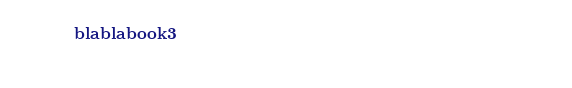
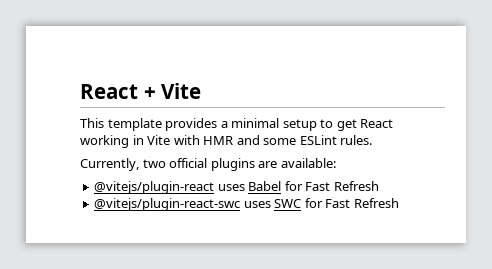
[74,27,177,39] blablabook3 -> [80,83,202,99] [80,118,394,131] [80,135,373,148] [80,158,336,171] [94,181,379,194] [94,198,399,211] React + Vite // This template provides a minimal setup to get React working in Vite with HMR and some ESLint rules. // Currently, two official plugins are available: // @vitejs/plugin-react uses Babel for Fast Refresh // @vitejs/plugin-react-swc uses SWC for Fast Refresh

